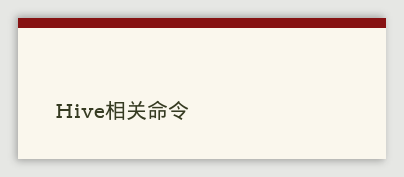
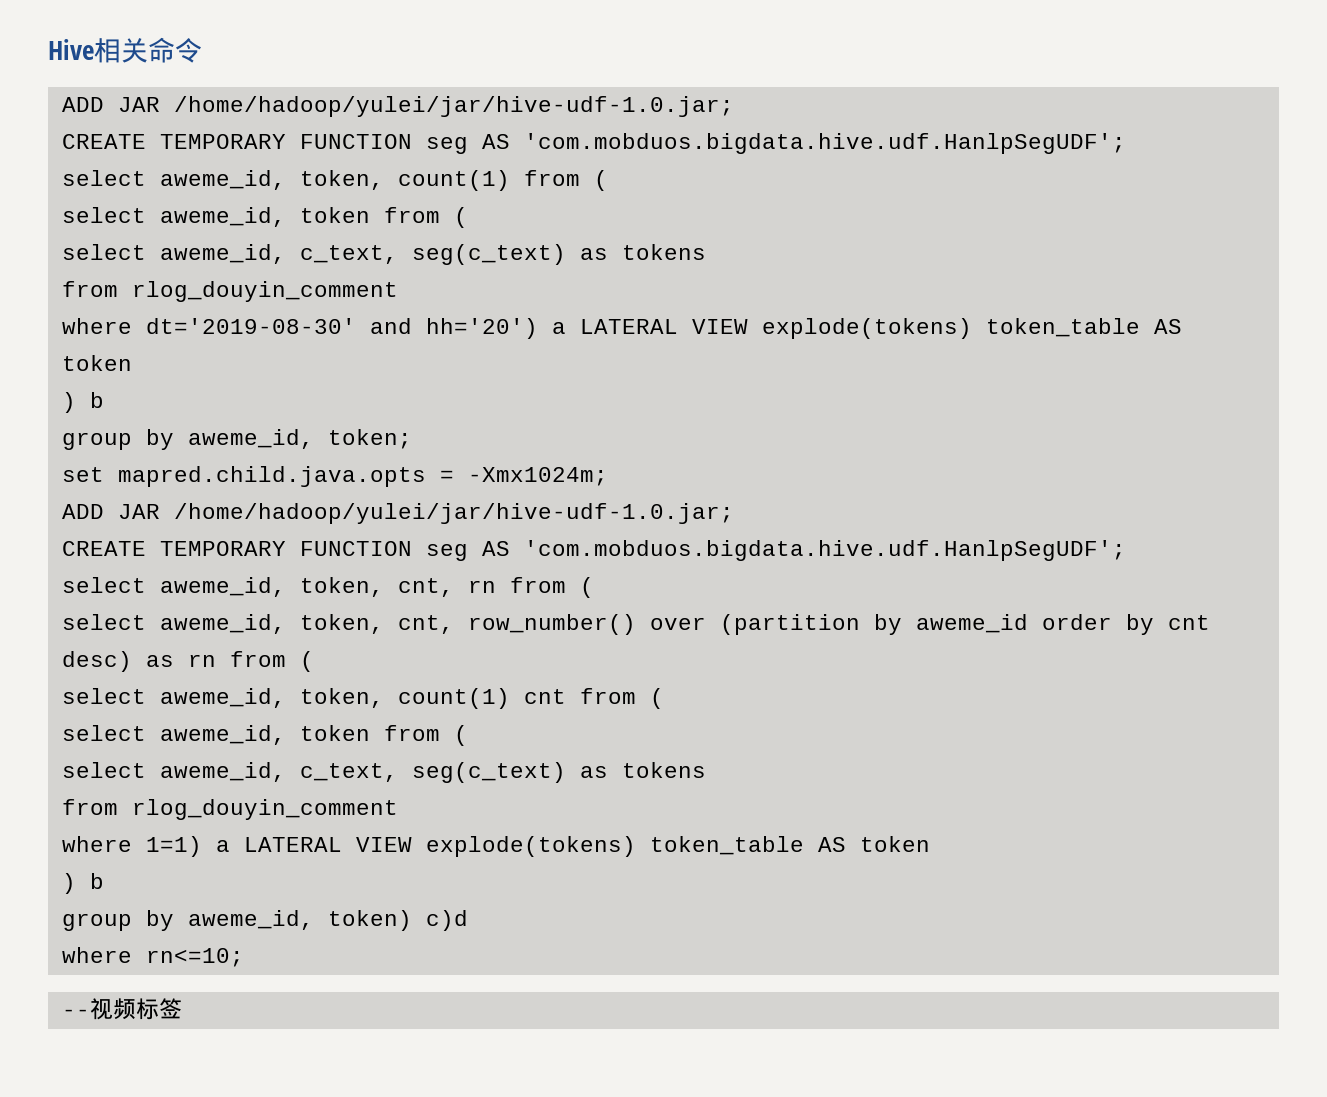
(189, 110) none -> [61,96,734,117] [61,133,1126,154] [61,170,608,191] [61,207,468,228] [61,244,706,265] [61,281,398,302] [61,318,1182,339] [61,355,132,371] [61,392,104,413] [61,429,412,450] [61,466,608,487] [61,503,734,524] [61,540,1126,561] [61,577,594,598] [61,614,1210,635] [61,651,314,672] [61,688,664,709] [61,725,468,746] [61,762,706,783] [61,799,398,820] [61,836,930,857] [61,873,104,894] [61,910,468,931] [61,947,244,967] [61,998,182,1020] // ADD JAR /home/hadoop/yulei/jar/hive-udf-1.0.jar; // CREATE TEMPORARY FUNCTION seg AS 'com.mobduos.bigdata.hive.udf.HanlpSegUDF'; // select aweme_id, token, count(1) from ( // select aweme_id, token from ( // select aweme_id, c_text, seg(c_text) as tokens // from rlog_douyin_comment // where dt='2019-08-30' and hh='20') a LATERAL VIEW explode(tokens) token_table AS token // ) b // group by aweme_id, token; // set mapred.child.java.opts = -Xmx1024m; // ADD JAR /home/hadoop/yulei/jar/hive-udf-1.0.jar; // CREATE TEMPORARY FUNCTION seg AS 'com.mobduos.bigdata.hive.udf.HanlpSegUDF'; // select aweme_id, token, cnt, rn from ( // select aweme_id, token, cnt, row_number() over (partition by aweme_id order by cnt desc) as rn from ( // select aweme_id, token, count(1) cnt from ( // select aweme_id, token from ( // select aweme_id, c_text, seg(c_text) as tokens // from rlog_douyin_comment // where 1=1) a LATERAL VIEW explode(tokens) token_table AS token // ) b // group by aweme_id, token) c)d // where rn<=10; // --视频标签

